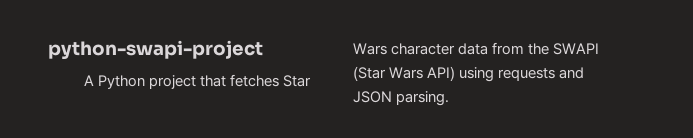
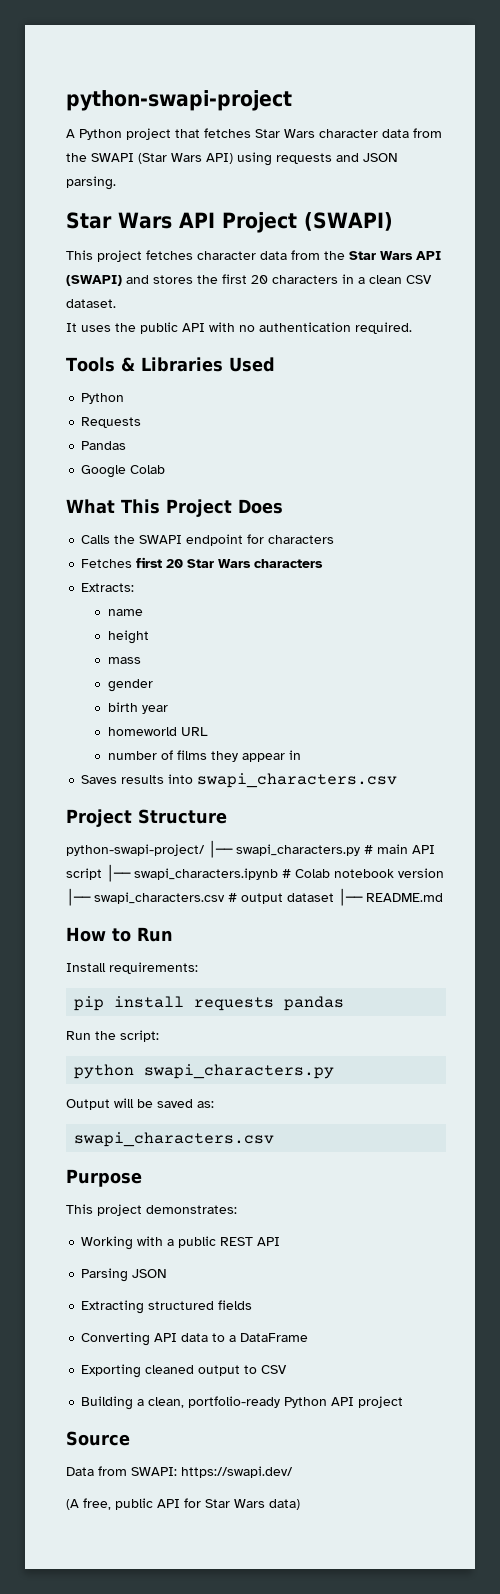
(450, 98) none -> [66,212,393,233] [66,250,441,262] [66,274,432,286] [66,299,116,308] [66,322,412,334] [66,357,275,372] [81,393,125,404] [81,417,142,428] [81,441,127,450] [81,465,166,478] [66,499,283,517] [81,534,335,546] [81,557,324,568] [81,583,135,592] [107,609,143,616] [107,630,149,644] [107,657,141,664] [107,679,153,692] [107,702,168,714] [107,727,208,736] [107,750,301,762] [81,773,398,788] [66,809,227,827] [66,840,435,858] [66,864,444,882] [66,888,443,906] [66,927,173,942] [66,962,198,974] [74,996,345,1011] [66,1030,159,1042] [74,1064,335,1079] [66,1098,214,1110] [74,1132,275,1147] [66,1169,142,1187] [66,1204,237,1216] [81,1236,281,1250] [81,1268,168,1282] [81,1300,253,1314] [81,1332,309,1346] [81,1364,288,1378] [81,1396,404,1410] [66,1431,130,1446] [66,1466,293,1478] [66,1498,300,1510] // Star Wars API Project (SWAPI) // This project fetches character data from the Star Wars API (SWAPI) and stores the first 20 characters in a clean CSV dataset. // It uses the public API with no authentication required. // Tools & Libraries Used // Python // Requests // Pandas // Google Colab // What This Project Does // Calls the SWAPI endpoint for characters // Fetches first 20 Star Wars characters // Extracts: // name // height // mass // gender // birth year // homeworld URL // number of films they appear in // Saves results into swapi_characters.csv // Project Structure // python-swapi-project/ │── swapi_characters.py # main API script │── swapi_characters.ipynb # Colab notebook version │── swapi_characters.csv # output dataset │── README.md // How to Run // Install requirements: // pip install requests pandas // Run the script: // python swapi_characters.py // Output will be saved as: // swapi_characters.csv // Purpose // This project demonstrates: // Working with a public REST API // Parsing JSON // Extracting structured fields // Converting API data to a DataFrame // Exporting cleaned output to CSV // Building a clean, portfolio-ready Python API project // Source // Data from SWAPI: https://swapi.dev/ // (A free, public API for Star Wars data)

